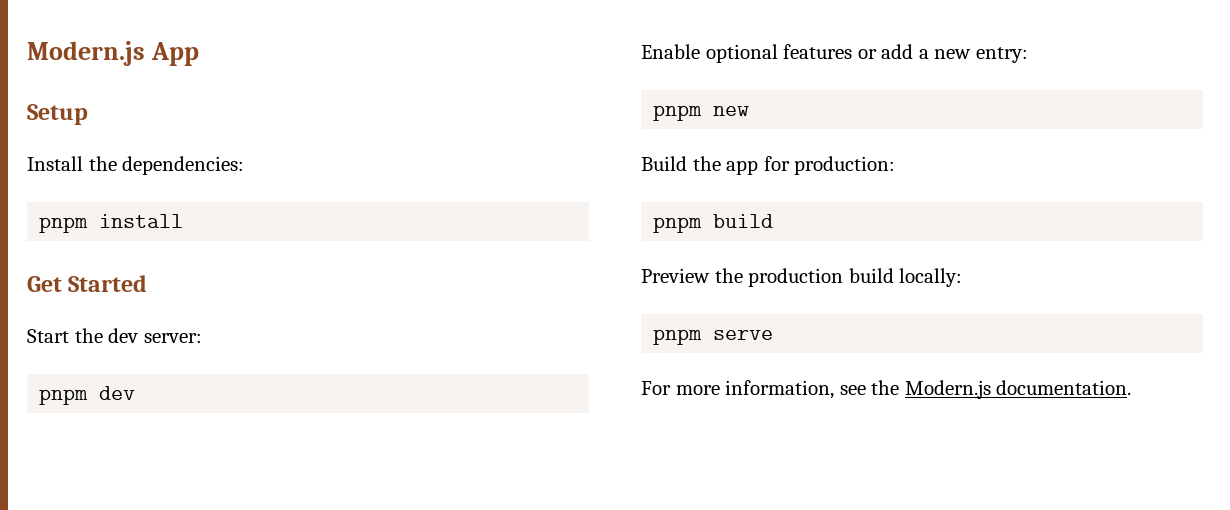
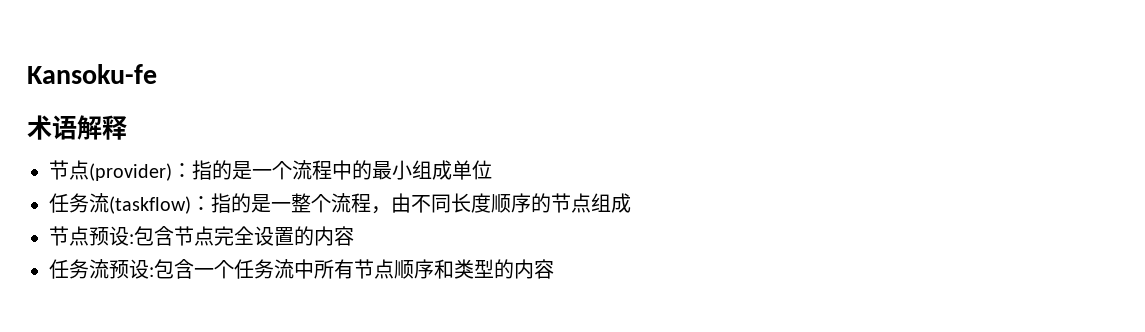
[27,41,200,66] [27,104,88,125] [27,156,245,175] [39,214,184,233] [27,275,148,292] [27,328,202,343] [39,386,136,405] [641,44,1028,63] [653,105,750,121] [641,156,896,175] [653,214,774,233] [641,268,963,287] [653,329,774,345] [641,380,1132,399] Modern.js App // Setup // Install the dependencies: // pnpm install // Get Started // Start the dev server: // pnpm dev // Enable optional features or add a new entry: // pnpm new // Build the app for production: // pnpm build // Preview the production build locally: // pnpm serve // For more information, see the Modern.js documentation. -> [27,64,157,84] [27,115,127,140] [49,160,492,181] [49,193,631,214] [49,226,354,246] [49,259,554,279] Kansoku-fe // 术语解释 // 节点(provider)：指的是一个流程中的最小组成单位 // 任务流(taskflow)：指的是一整个流程，由不同长度顺序的节点组成 // 节点预设:包含节点完全设置的内容 // 任务流预设:包含一个任务流中所有节点顺序和类型的内容

